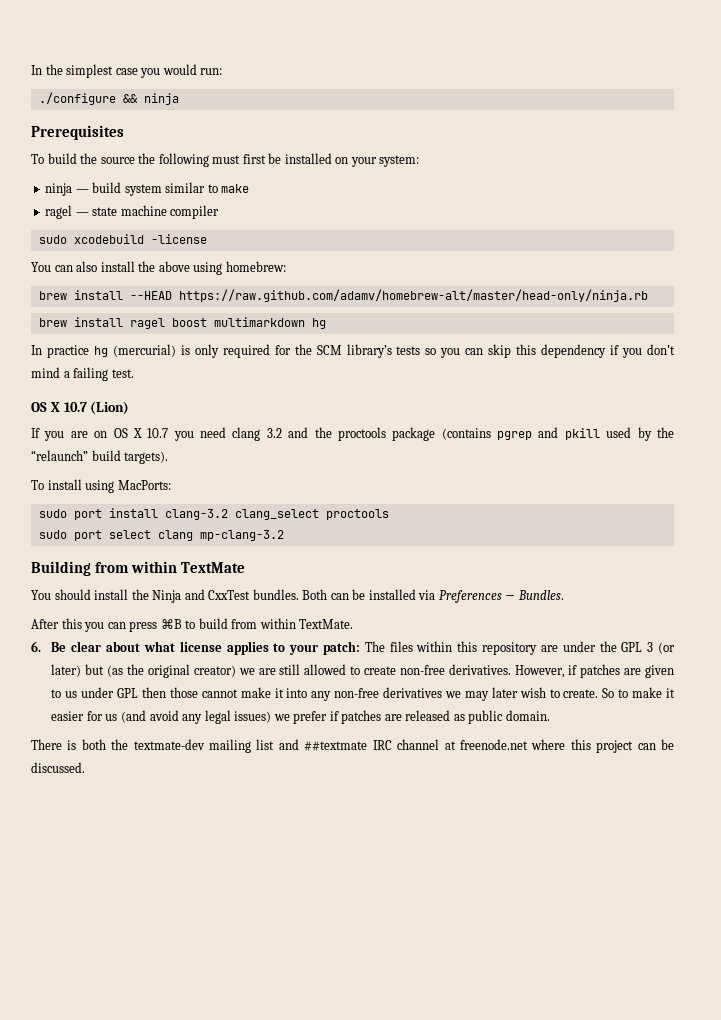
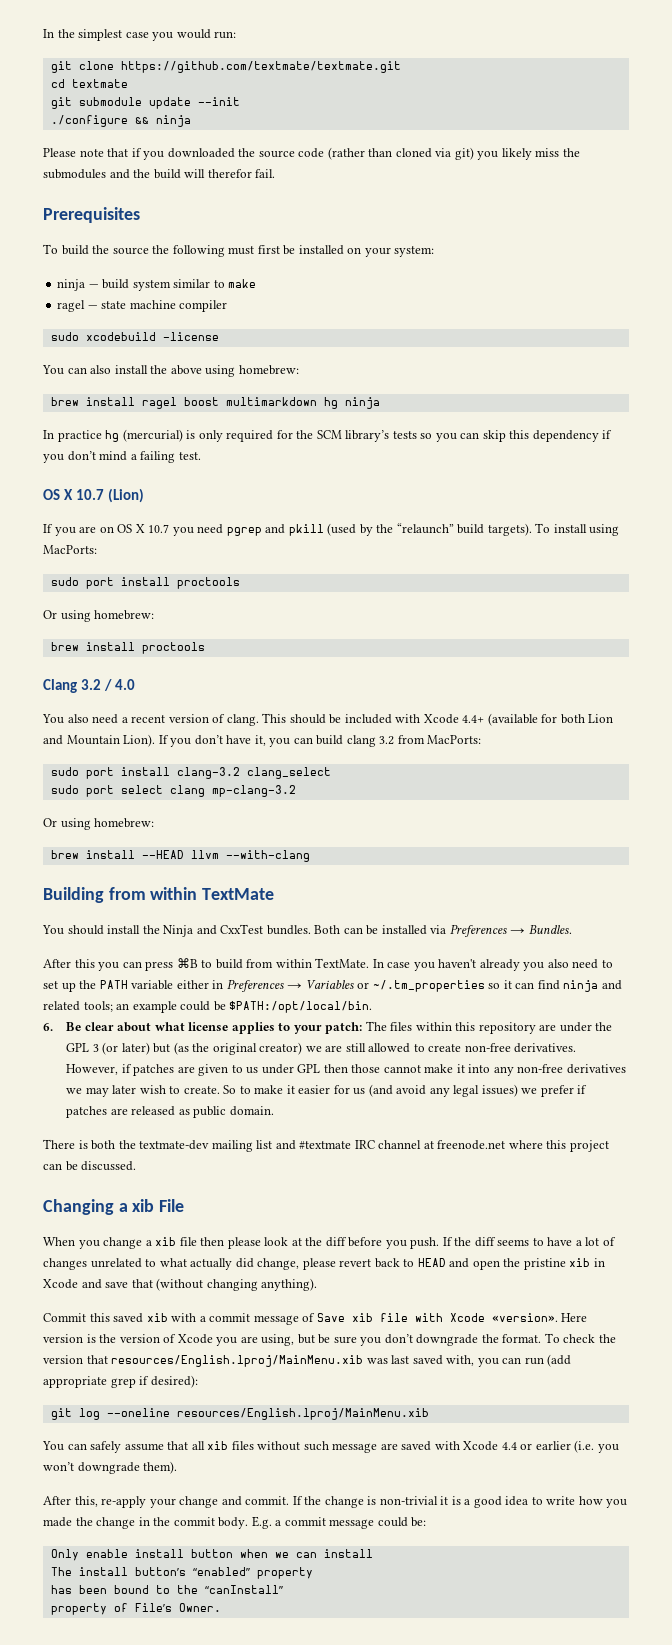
[38,92,179,105] ./configure && ninja -> [50,61,401,73] [50,79,128,88] [50,97,240,109] [50,115,191,127] [43,147,580,160] [43,169,276,179] git clone https://github.com/textmate/textmate.git // cd textmate // git submodule update --init // ./configure && ninja // Please note that if you downloaded the source code (rather than cloned via git) you likely miss the submodules and the build will therefor fail.
[38,289,648,302] // brew install --HEAD https://raw.github.com/adamv/homebrew-alt/master/head-only/ninja.rb -> (299, 370) none
(326, 323) none -> [344,397,380,409] ninja
[232,427,491,441] clang 3.2 and the proctools package (contains -> (224, 529) none
[606,427,632,438] used -> [327,523,357,536] (used
(169, 457) // -> (532, 529) none
(171, 485) none -> [50,577,240,589] [43,610,155,622] [50,642,205,654] [43,679,136,693] [42,713,614,726] [43,734,482,747] // sudo port install proctools // Or using homebrew: // brew install proctools // Clang 3.2 / 4.0 // You also need a recent version of clang. This should be included with Xcode 4.4+ (available for both Lion and Mountain Lion). If you don’t have it, you can build clang 3.2 from MacPorts:
[325,509,389,520] proctools -> (331, 773) none
(284, 535) none -> [43,818,155,830] [50,850,310,862] // Or using homebrew: // brew install --HEAD llvm --with-clang
(354, 624) none -> [372,959,613,971] [43,979,622,992] [43,1001,373,1013] In case you haven't already you also need to set up the PATH variable either in Preferences → Variables or ~/.tm_properties so it can find ninja and related tools; an example could be $PATH:/opt/local/bin.
[304,741,368,751] ##textmate -> [299,1140,352,1150] #textmate
(85, 767) none -> [43,1199,185,1215] [43,1237,616,1249] [43,1258,605,1270] [43,1278,318,1291] [43,1313,588,1325] [43,1333,616,1346] [43,1354,572,1367] [43,1375,198,1388] [50,1408,429,1420] [42,1440,619,1453] [43,1461,178,1474] [43,1496,628,1508] [43,1516,427,1529] [50,1549,373,1561] [50,1567,313,1579] [50,1585,283,1594] [50,1603,221,1615] // Changing a xib File // When you change a xib file then please look at the diff before you push. If the diff seems to have a lot of changes unrelated to what actually did change, please revert back to HEAD and open the pristine xib in Xcode and save that (without changing anything). // Commit this saved xib with a commit message of Save xib file with Xcode «version». Here version is the version of Xcode you are using, but be sure you don’t downgrade the format. To check the version that resources/English.lproj/MainMenu.xib was last saved with, you can run (add appropriate grep if desired): // git log --oneline resources/English.lproj/MainMenu.xib // You can safely assume that all xib files without such message are saved with Xcode 4.4 or earlier (i.e. you won’t downgrade them). // After this, re-apply your change and commit. If the change is non-trivial it is a good idea to write how you made the change in the commit body. E.g. a commit message could be: // Only enable install button when we can install // The install button’s “enabled” property // has been bound to the “canInstall” // property of File’s Owner.

